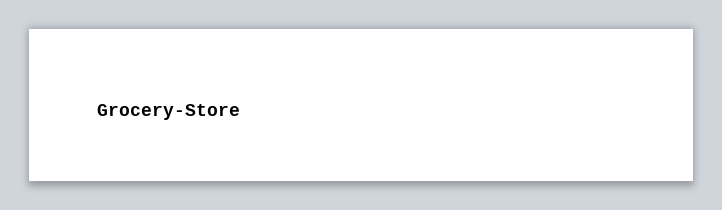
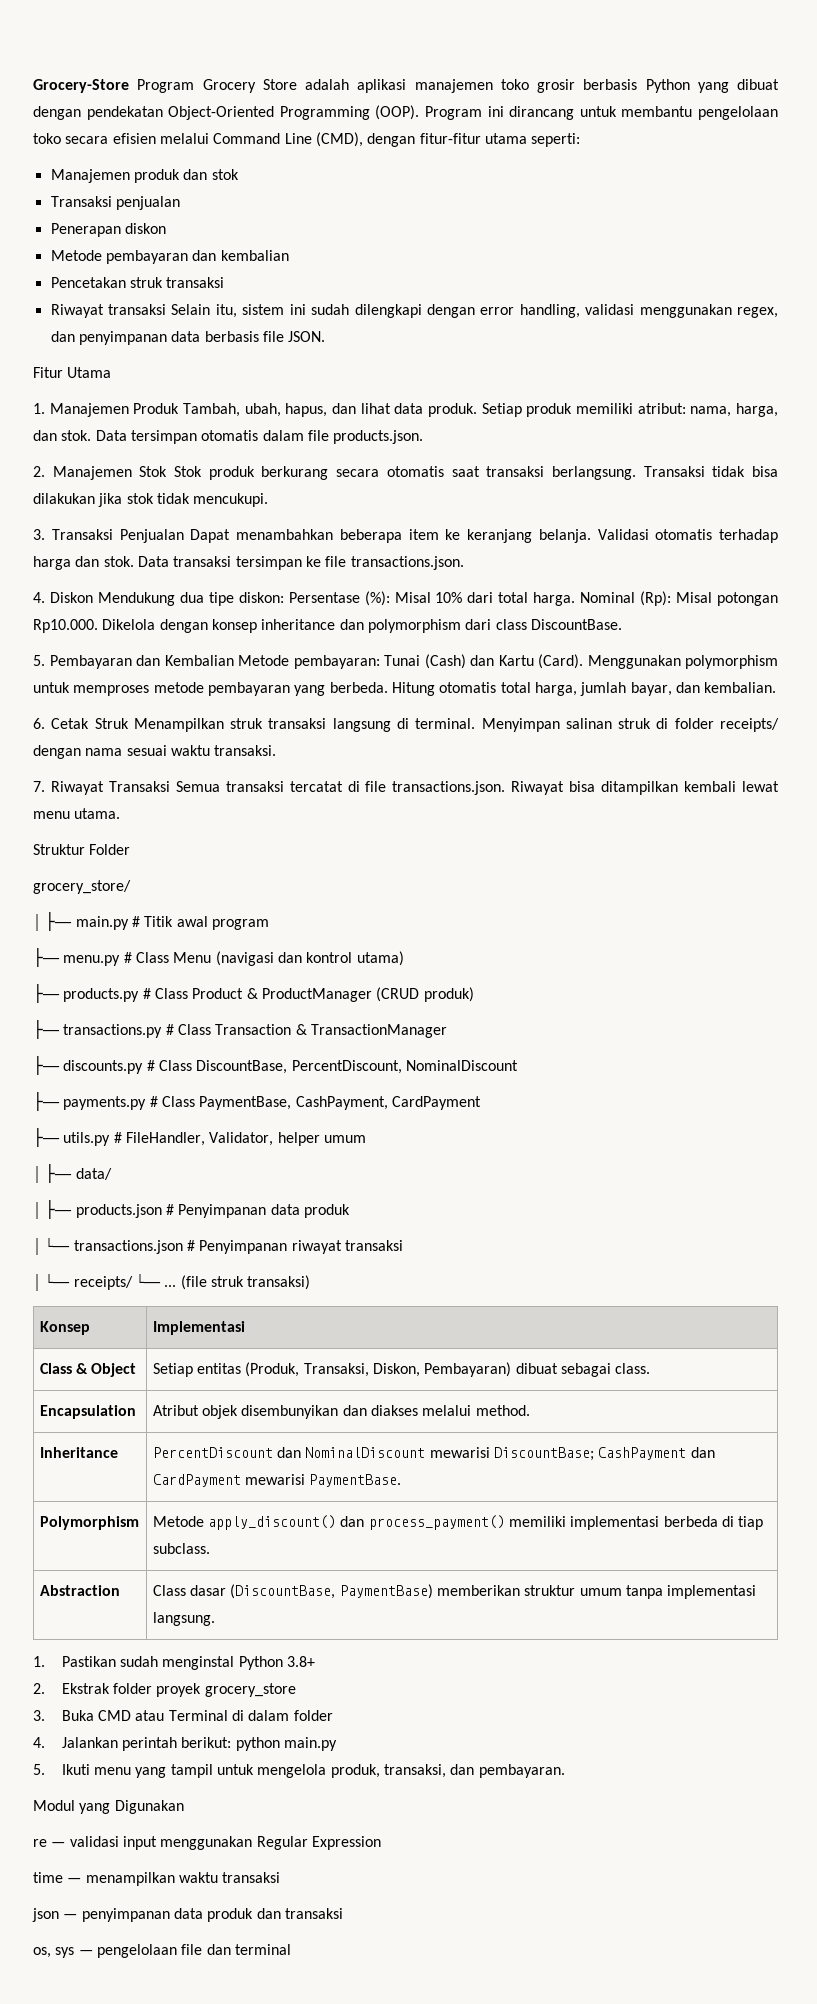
(240, 112) none -> [137,79,779,93] [33,105,779,120] [33,132,581,147] [50,169,239,183] [50,196,180,210] [50,223,166,237] [50,250,289,264] [50,277,225,288] [50,304,778,318] [50,331,326,345] [33,367,112,378] [33,403,778,417] [33,430,424,444] [33,466,779,480] [33,493,269,507] [33,529,778,543] [33,556,464,570] [33,591,778,606] [33,619,622,633] [33,654,778,669] [33,682,777,696] [33,718,780,732] [33,745,277,759] [33,781,779,795] [33,808,121,819] [33,844,131,855] [33,880,131,894] [33,911,269,931] [33,947,404,967] [33,983,474,1003] [33,1019,447,1039] [33,1055,518,1075] [33,1091,481,1111] [33,1127,366,1147] [33,1163,112,1183] [33,1199,350,1219] [33,1237,403,1255] [33,1273,311,1291] [39,1321,90,1335] [152,1321,245,1335] [39,1363,137,1377] [152,1362,651,1377] [39,1405,136,1419] [152,1405,530,1419] [39,1447,118,1458] [152,1447,715,1461] [152,1474,402,1487] [39,1516,139,1530] [152,1515,764,1530] [152,1543,210,1554] [39,1585,120,1596] [152,1584,757,1599] [152,1612,215,1626] [33,1656,315,1670] [33,1683,296,1697] [33,1710,333,1721] [33,1737,337,1751] [33,1764,565,1778] [33,1800,184,1814] [33,1836,381,1850] [33,1872,281,1886] [32,1908,343,1922] [33,1944,291,1958] Program Grocery Store adalah aplikasi manajemen toko grosir berbasis Python yang dibuat dengan pendekatan Object-Oriented Programming (OOP). Program ini dirancang untuk membantu pengelolaan toko secara efisien melalui Command Line (CMD), dengan fitur-fitur utama seperti: // Manajemen produk dan stok // Transaksi penjualan // Penerapan diskon // Metode pembayaran dan kembalian // Pencetakan struk transaksi // Riwayat transaksi Selain itu, sistem ini sudah dilengkapi dengan error handling, validasi menggunakan regex, dan penyimpanan data berbasis file JSON. // Fitur Utama // 1. Manajemen Produk Tambah, ubah, hapus, dan lihat data produk. Setiap produk memiliki atribut: nama, harga, dan stok. Data tersimpan otomatis dalam file products.json. // 2. Manajemen Stok Stok produk berkurang secara otomatis saat transaksi berlangsung. Transaksi tidak bisa dilakukan jika stok tidak mencukupi. // 3. Transaksi Penjualan Dapat menambahkan beberapa item ke keranjang belanja. Validasi otomatis terhadap harga dan stok. Data transaksi tersimpan ke file transactions.json. // 4. Diskon Mendukung dua tipe diskon: Persentase (%): Misal 10% dari total harga. Nominal (Rp): Misal potongan Rp10.000. Dikelola dengan konsep inheritance dan polymorphism dari class DiscountBase. // 5. Pembayaran dan Kembalian Metode pembayaran: Tunai (Cash) dan Kartu (Card). Menggunakan polymorphism untuk memproses metode pembayaran yang berbeda. Hitung otomatis total harga, jumlah bayar, dan kembalian. // 6. Cetak Struk Menampilkan struk transaksi langsung di terminal. Menyimpan salinan struk di folder receipts/ dengan nama sesuai waktu transaksi. // 7. Riwayat Transaksi Semua transaksi tercatat di file transactions.json. Riwayat bisa ditampilkan kembali lewat menu utama. // Struktur Folder // grocery_store/ // │ ├── main.py # Titik awal program // ├── menu.py # Class Menu (navigasi dan kontrol utama) // ├── products.py # Class Product & ProductManager (CRUD produk) // ├── transactions.py # Class Transaction & TransactionManager // ├── discounts.py # Class DiscountBase, PercentDiscount, NominalDiscount // ├── payments.py # Class PaymentBase, CashPayment, CardPayment // ├── utils.py # FileHandler, Validator, helper umum // │ ├── data/ // │ ├── products.json # Penyimpanan data produk // │ └── transactions.json # Penyimpanan riwayat transaksi // │ └── receipts/ └── ... (file struk transaksi) // Konsep | Implementasi // Class & Object | Setiap entitas (Produk, Transaksi, Diskon, Pembayaran) dibuat sebagai class. // Encapsulation | Atribut objek disembunyikan dan diakses melalui method. // Inheritance | PercentDiscount dan NominalDiscount mewarisi DiscountBase; CashPayment dan CardPayment mewarisi PaymentBase. // Polymorphism | Metode apply_discount() dan process_payment() memiliki implementasi berbeda di tiap subclass. // Abstraction | Class dasar (DiscountBase, PaymentBase) memberikan struktur umum tanpa implementasi langsung. // 1. Pastikan sudah menginstal Python 3.8+ // 2. Ekstrak folder proyek grocery_store // 3. Buka CMD atau Terminal di dalam folder // 4. Jalankan perintah berikut: python main.py // 5. Ikuti menu yang tampil untuk mengelola produk, transaksi, dan pembayaran. // Modul yang Digunakan // re — validasi input menggunakan Regular Expression // time — menampilkan waktu transaksi // json — penyimpanan data produk dan transaksi // os, sys — pengelolaan file dan terminal

